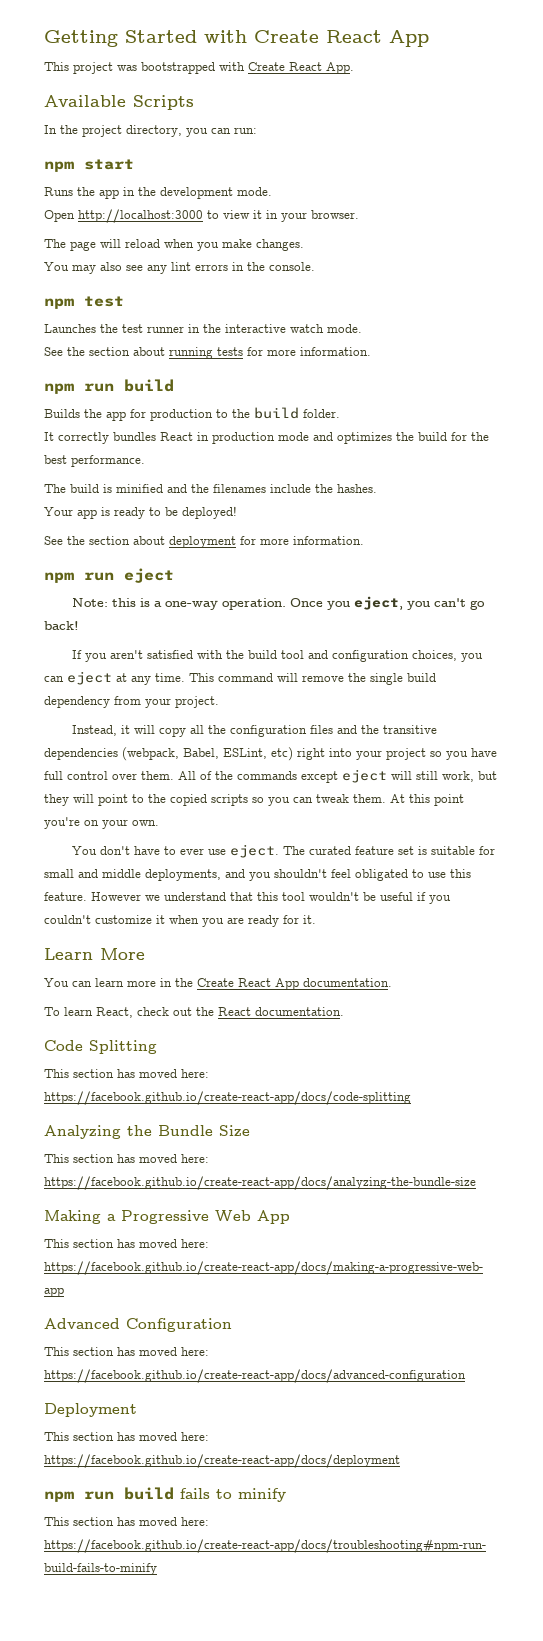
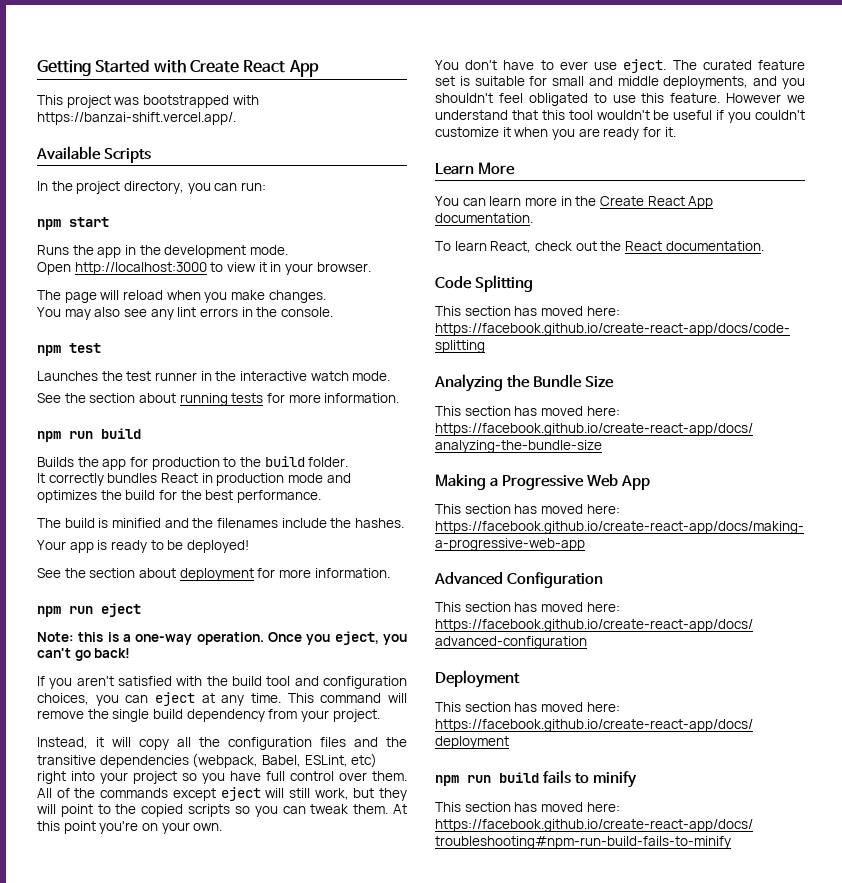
[248,62,354,74] Create React App. -> [37,112,236,125] https://banzai-shift.vercel.app/.

